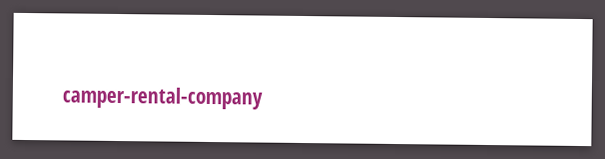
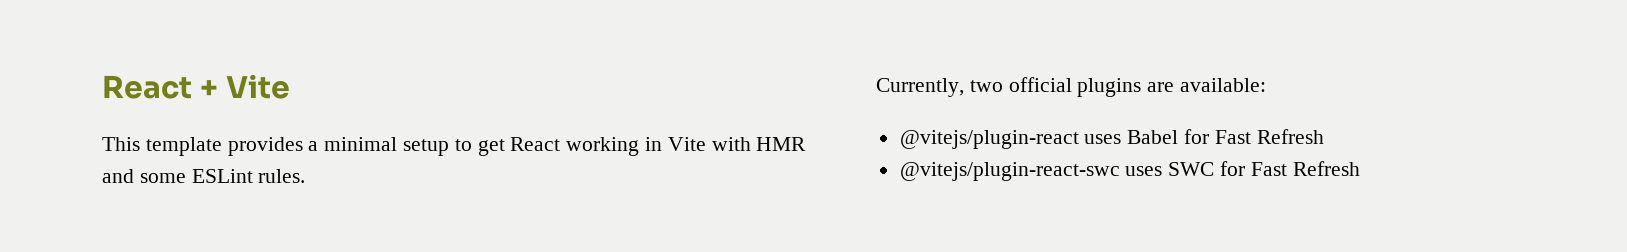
[62,86,263,110] camper-rental-company -> [102,74,291,99] [102,137,807,156] [102,169,306,183] [876,77,1267,97] [899,129,1324,149] [899,161,1360,181] React + Vite // This template provides a minimal setup to get React working in Vite with HMR and some ESLint rules. // Currently, two official plugins are available: // @vitejs/plugin-react uses Babel for Fast Refresh // @vitejs/plugin-react-swc uses SWC for Fast Refresh

